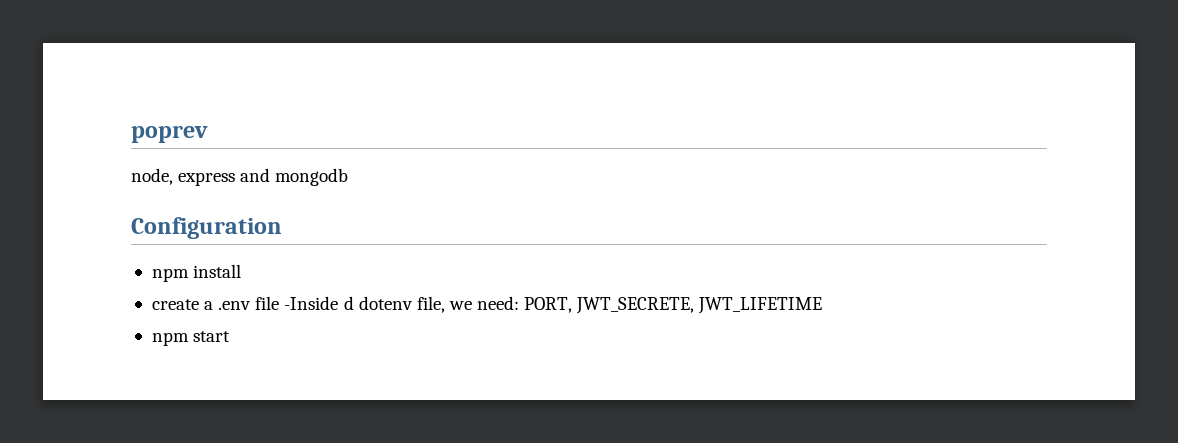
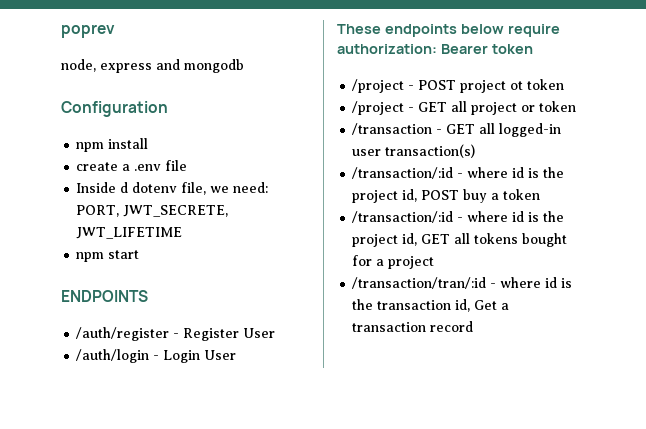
[284,296,339,310] -Inside -> [76,182,117,193] // Inside
(231, 336) none -> [61,290,148,302] [76,327,276,341] [76,349,237,363] [337,24,560,37] [337,44,533,54] [352,79,565,93] [352,101,577,115] [352,123,562,137] [352,144,476,158] [352,167,565,179] [352,189,541,203] [352,211,565,223] [352,233,568,247] [352,255,435,269] [352,277,573,289] [352,299,510,312] [352,321,474,332] // ENDPOINTS // /auth/register - Register User // /auth/login - Login User // These endpoints below require authorization: Bearer token // /project - POST project ot token // /project - GET all project or token // /transaction - GET all logged-in user transaction(s) // /transaction/:id - where id is the project id, POST buy a token // /transaction/:id - where id is the project id, GET all tokens bought for a project // /transaction/tran/:id - where id is the transaction id, Get a transaction record

